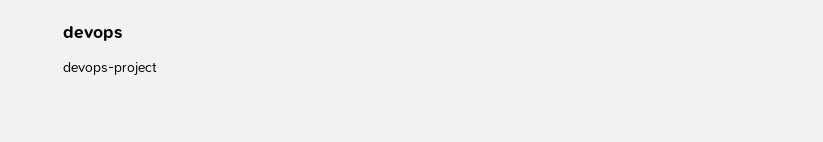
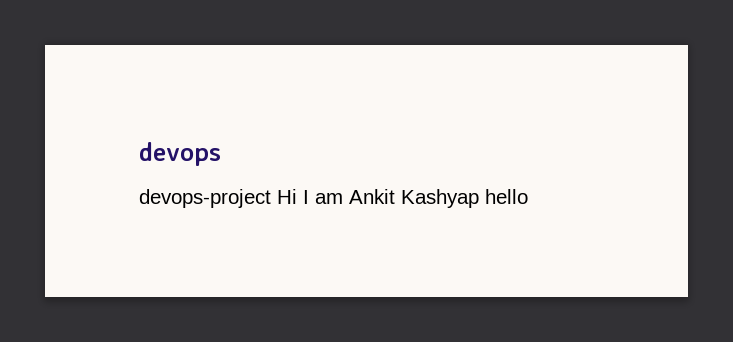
(157, 69) none -> [277,189,528,208] Hi I am Ankit Kashyap hello

